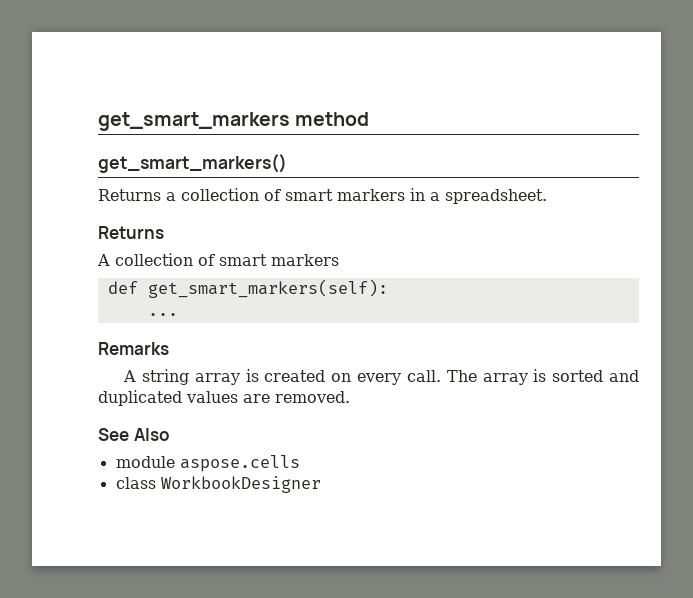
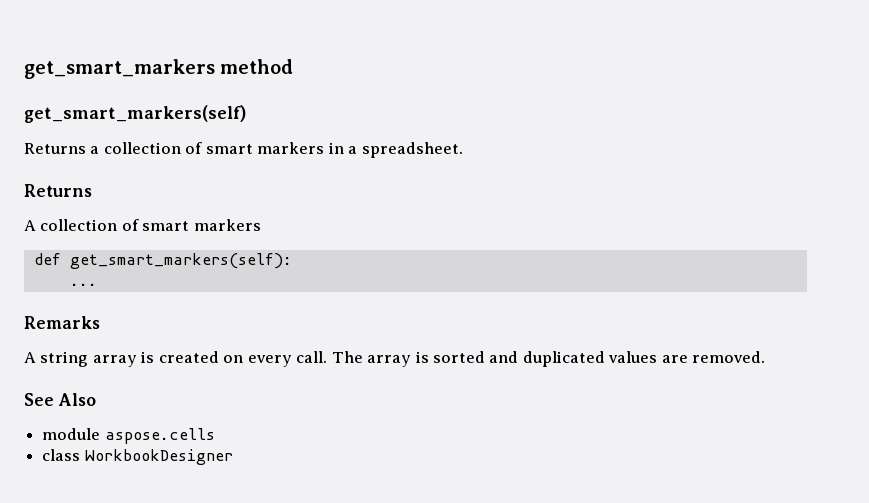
[98,154,287,173] get_smart_markers() -> [24,105,246,123] get_smart_markers(self)

